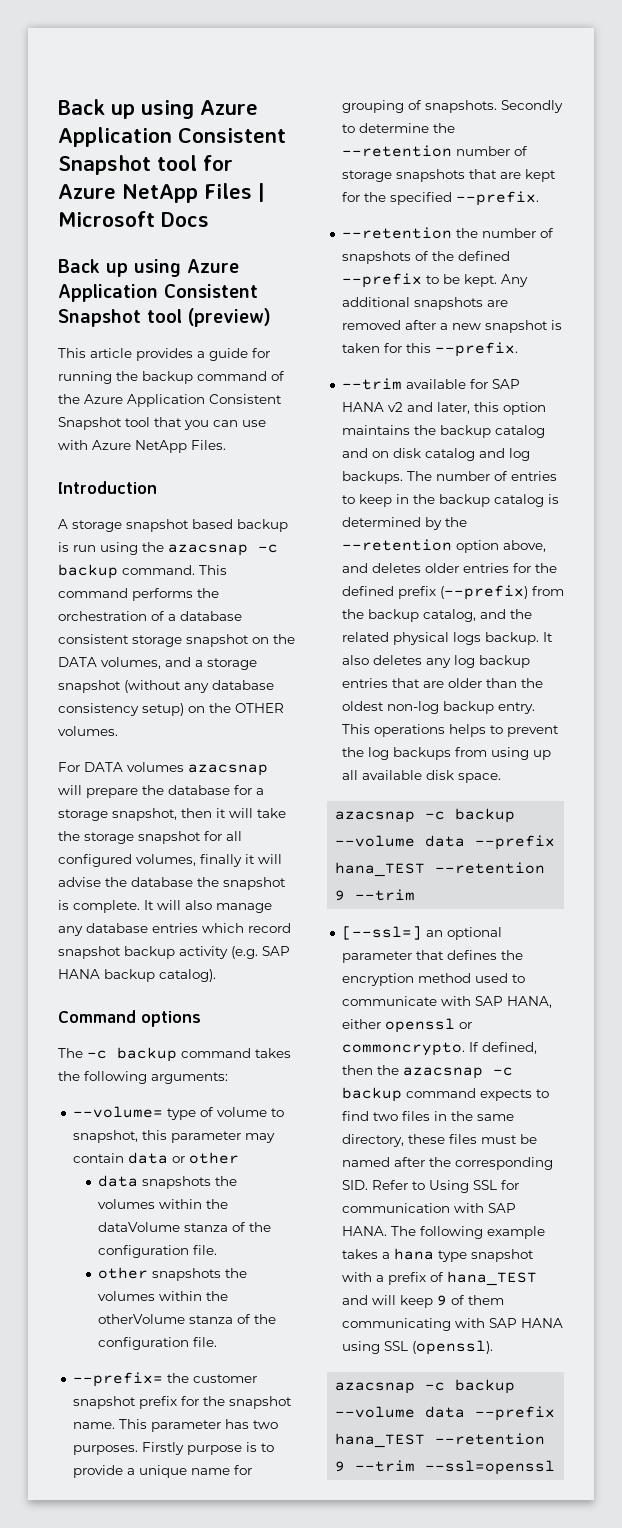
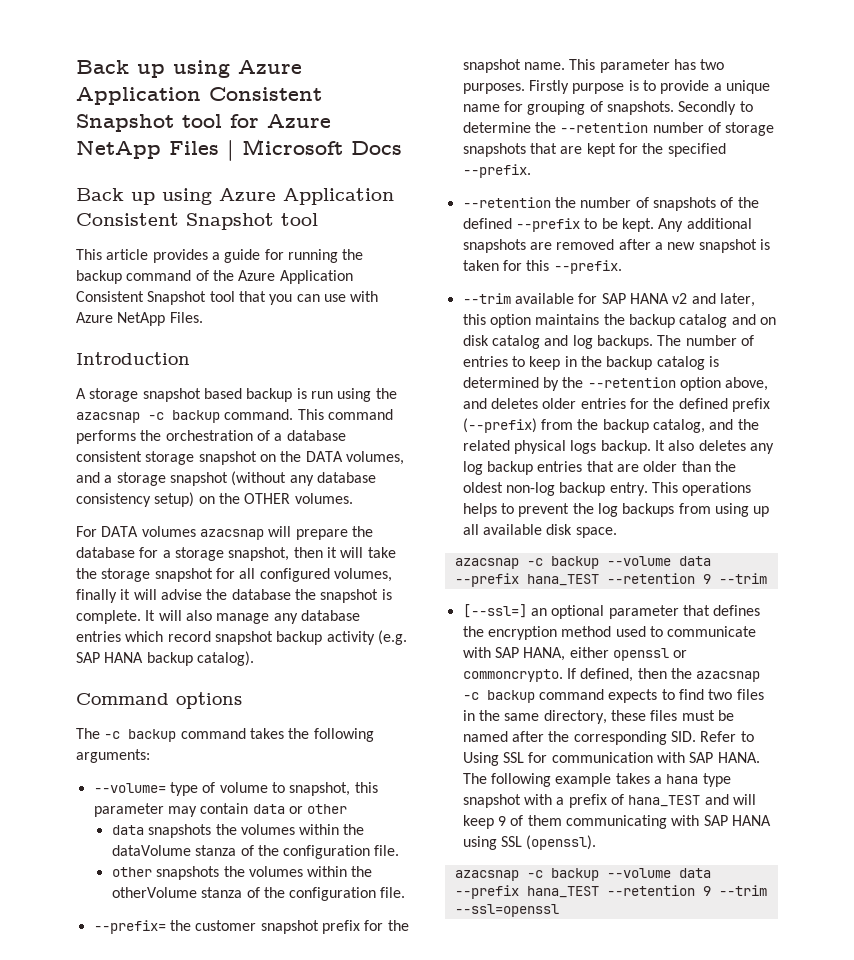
[188,308,271,327] (preview) -> (318, 219) none

